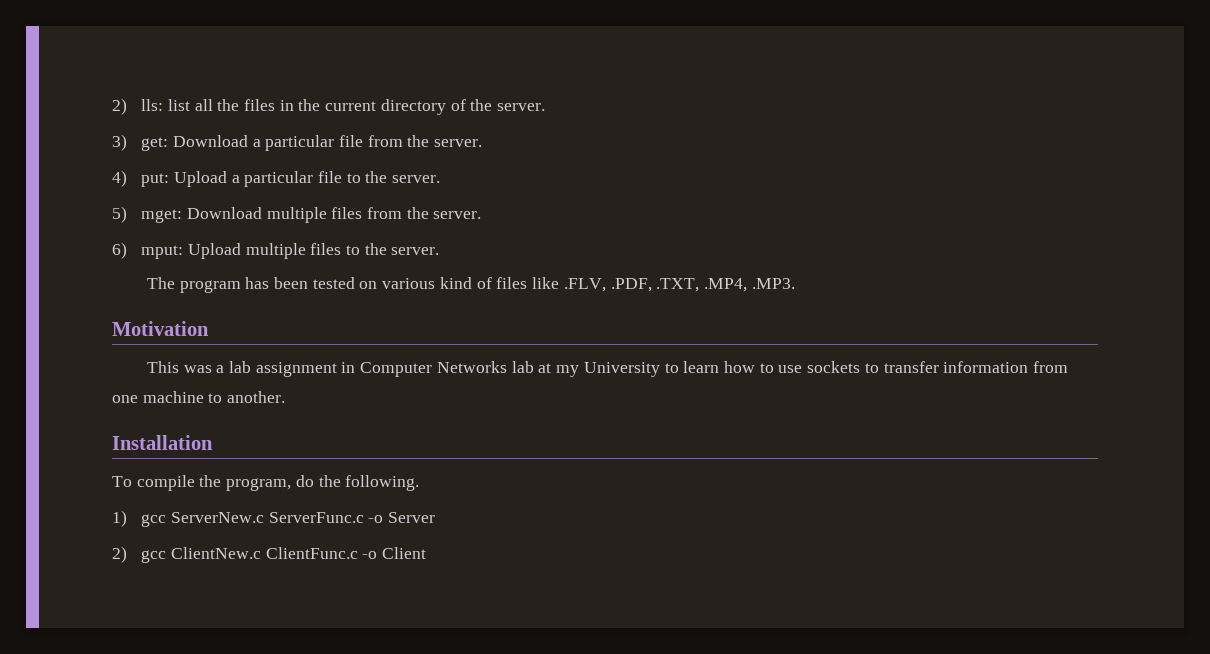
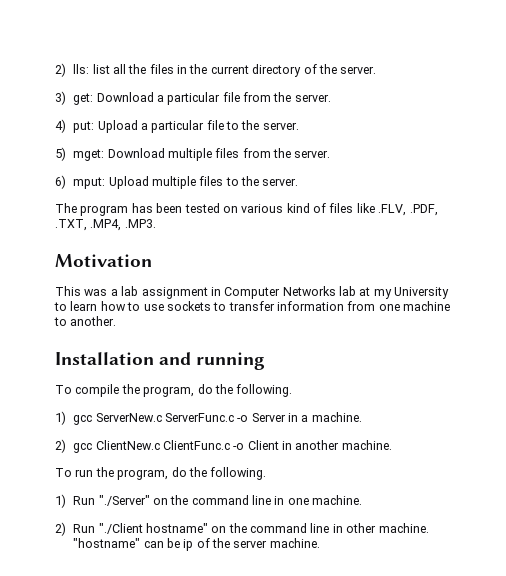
(213, 442) none -> [159,352,266,370] and running
(436, 517) none -> [288,412,362,422] in a machine.
(427, 553) none -> [282,440,392,450] [55,467,267,480] [55,494,363,508] [55,522,429,536] [73,538,320,551] in another machine. // To run the program, do the following. // 1) Run "./Server" on the command line in one machine. // 2) Run "./Client hostname" on the command line in other machine. "hostname" can be ip of the server machine.

